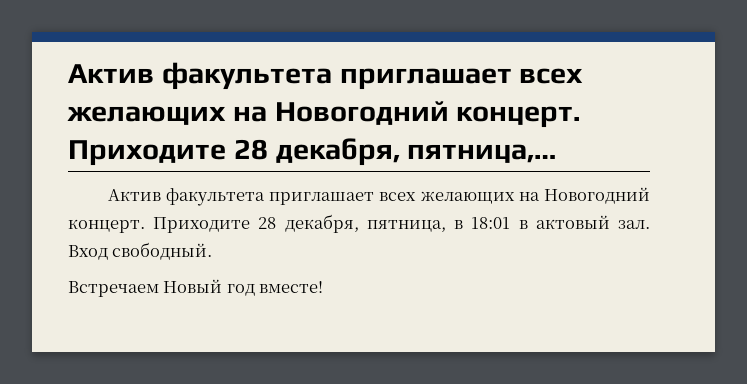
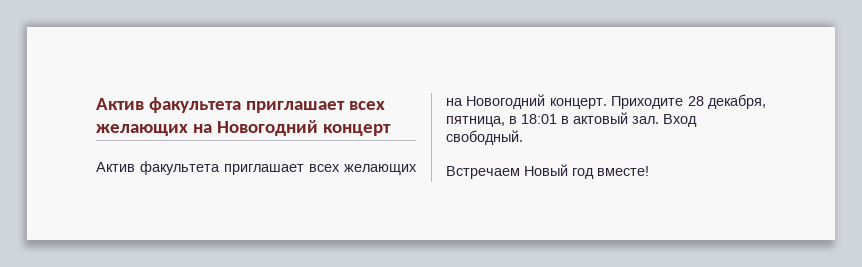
[68,62,584,90] [67,101,581,128] [68,138,557,166] Актив факультета приглашает всех желающих на Новогодний концерт. Приходите 28 декабря, пятница,… -> [96,97,385,113] [96,120,391,136] Актив факультета приглашает всех желающих на Новогодний концерт

